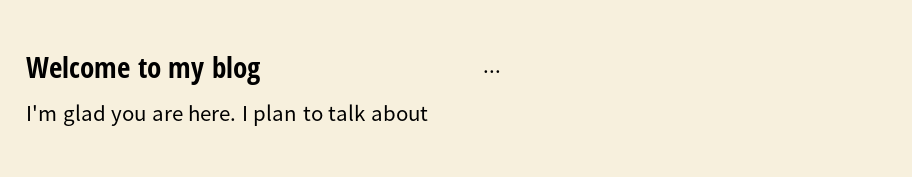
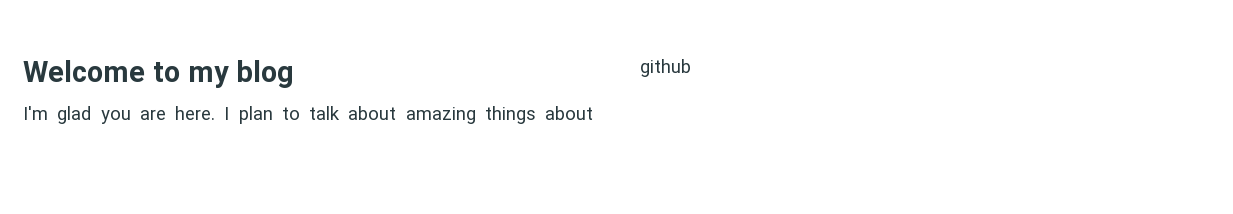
[483,70,501,73] ... -> [405,106,593,124] [640,59,691,77] amazing things about github

